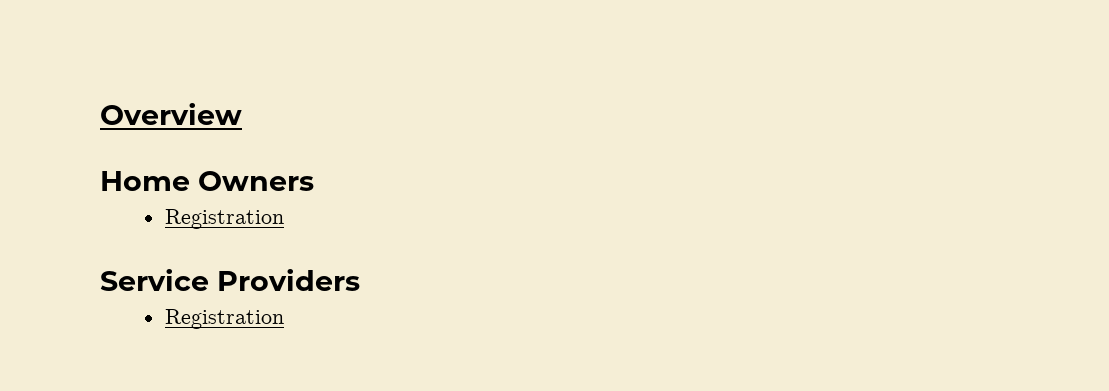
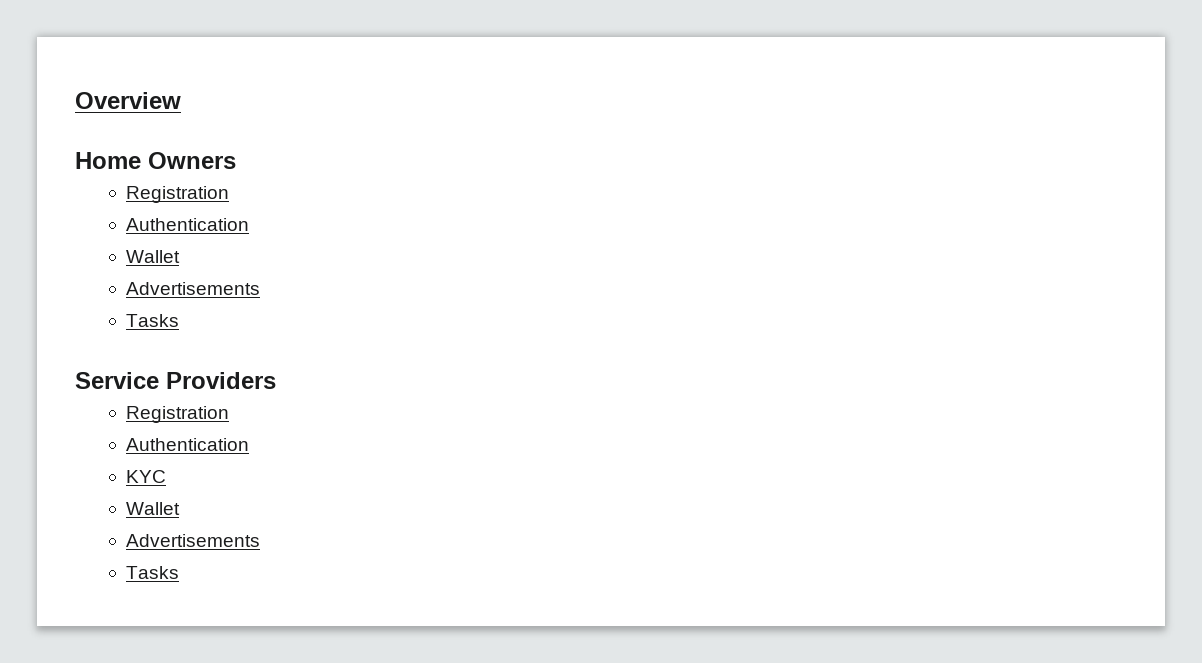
(284, 219) none -> [125,218,249,231] [125,250,180,263] [125,282,260,295] [125,314,179,327] // Authentication // Wallet // Advertisements // Tasks
(284, 319) none -> [125,438,249,451] [125,470,166,483] [125,502,180,515] [125,534,260,547] [125,566,179,579] // Authentication // KYC // Wallet // Advertisements // Tasks

